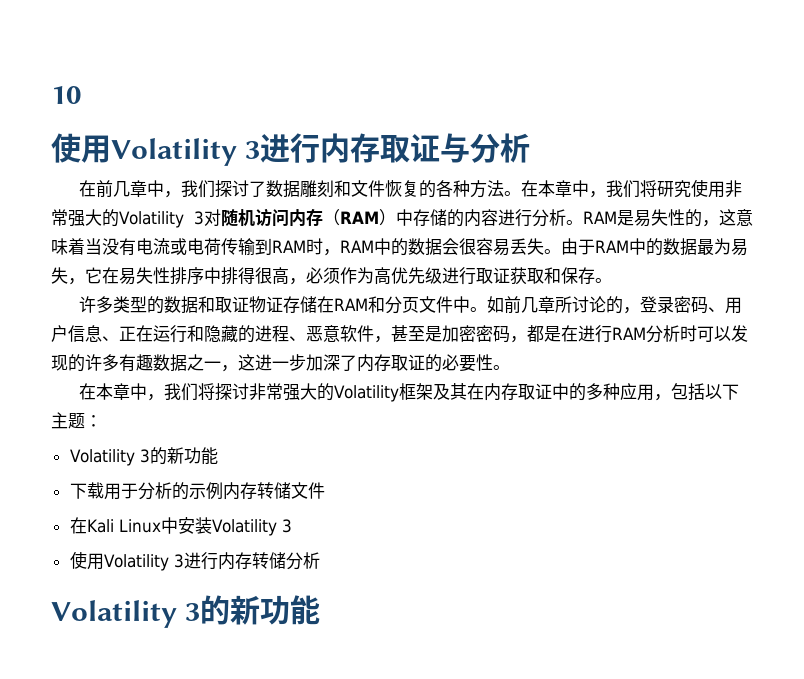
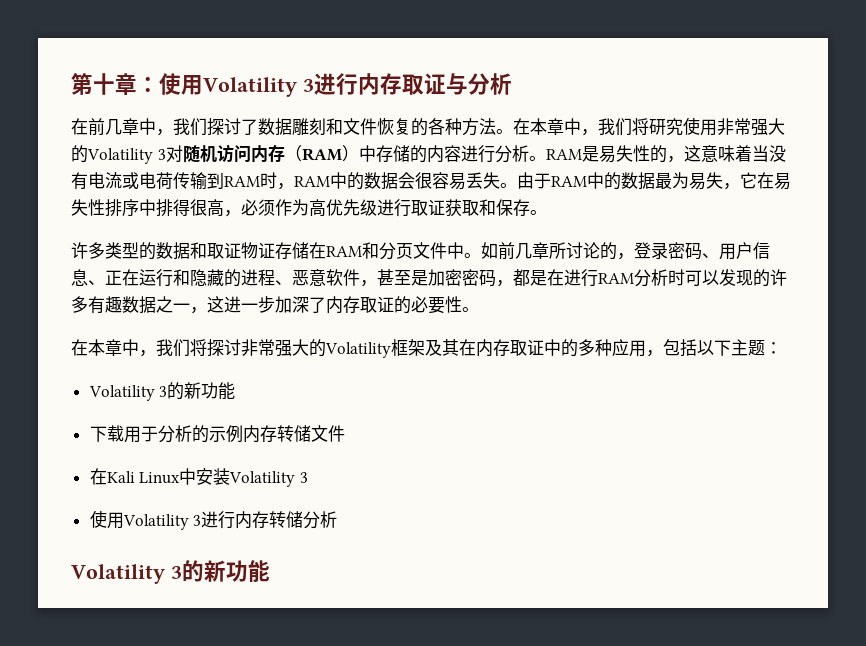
[51,86,81,104] 10 // -> [71,73,159,95] 第十章：

